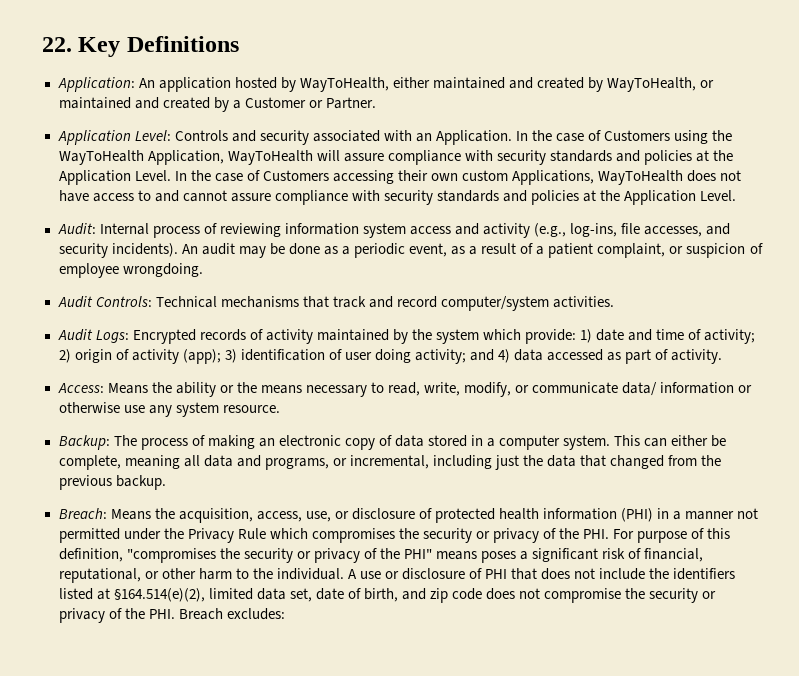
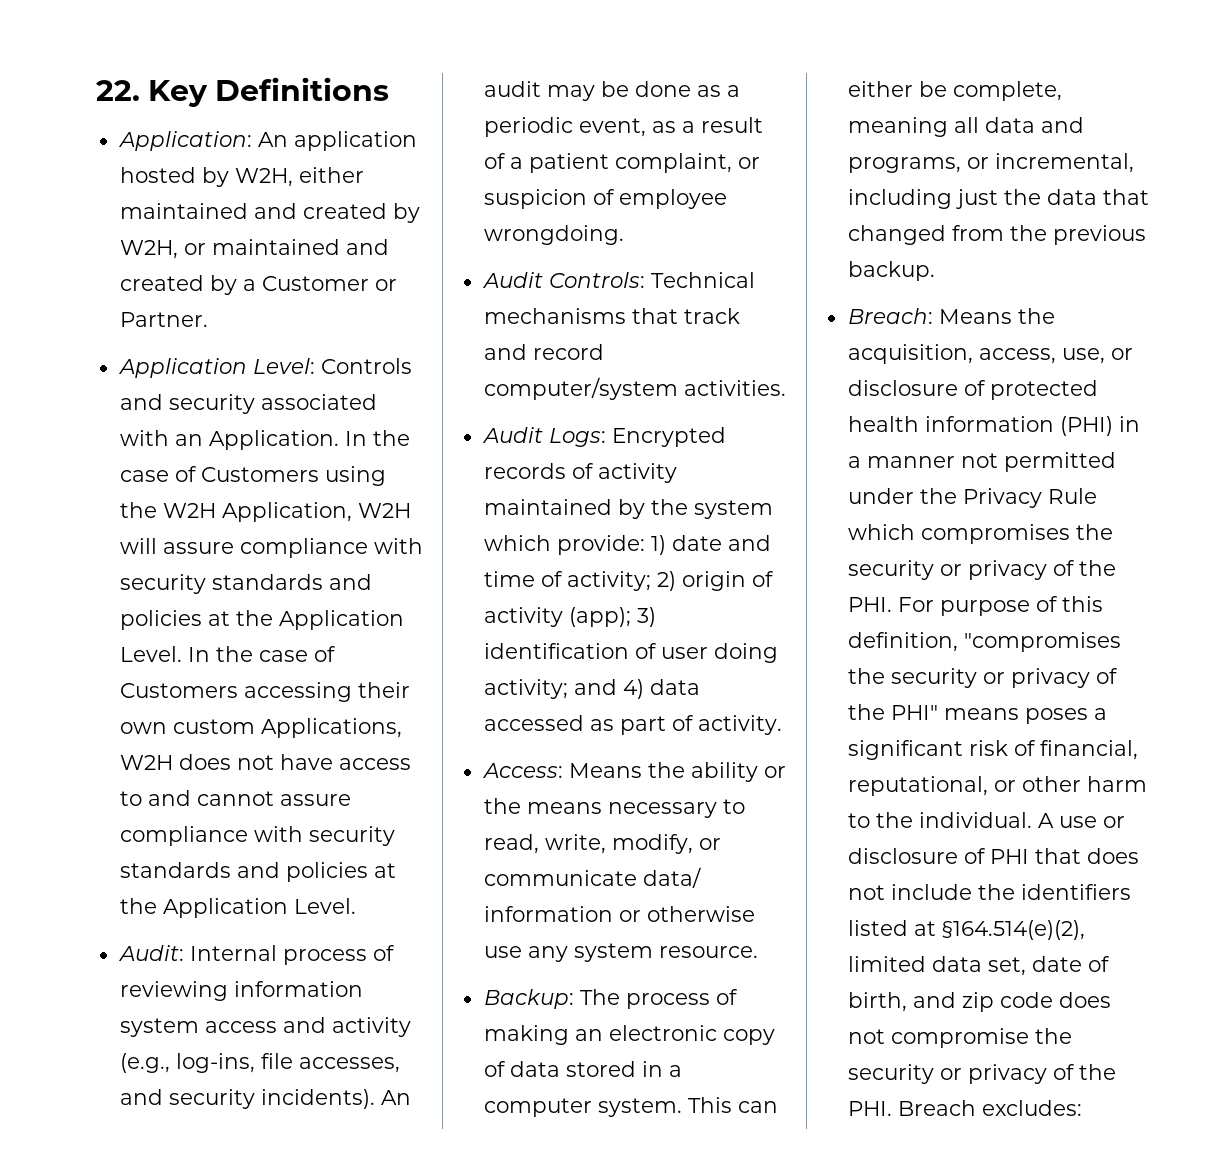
[299,77,389,92] WayToHealth, -> [234,168,293,187] W2H,
[607,77,697,92] WayToHealth, -> [119,240,178,259] W2H,
[58,150,313,165] WayToHealth Application, WayToHealth -> [162,502,411,522] W2H Application, W2H
[598,170,684,185] WayToHealth -> [119,755,173,770] W2H

